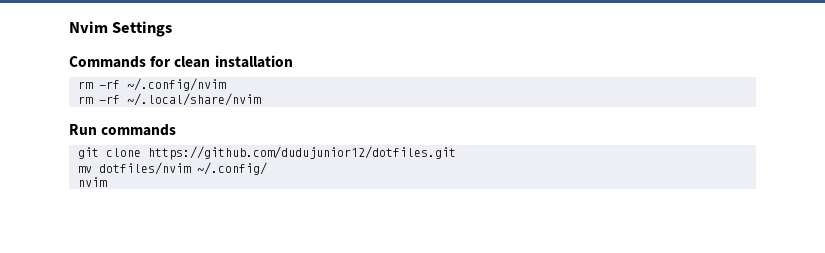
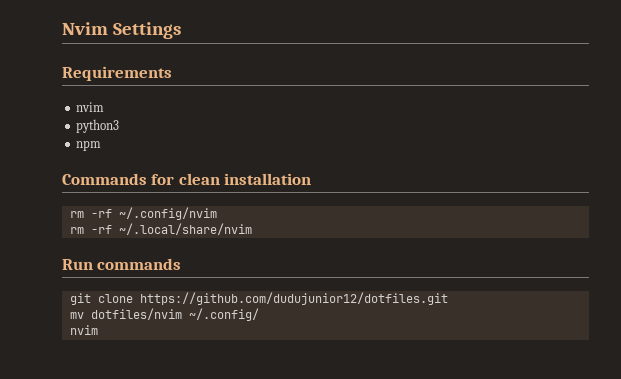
(173, 29) none -> [62,66,172,81] [76,102,105,112] [76,119,120,133] [76,140,102,151] // Requirements // nvim // python3 // npm

